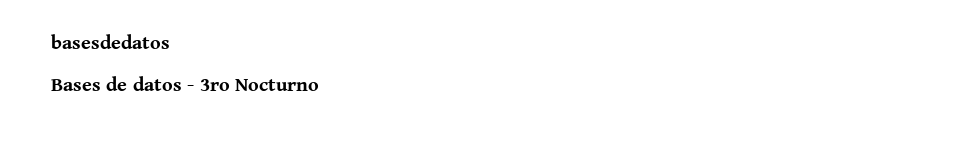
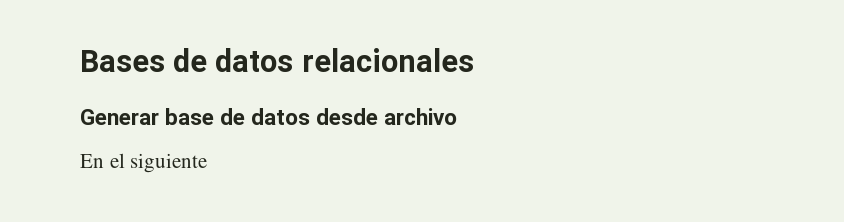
[51,34,170,49] basesdedatos // -> (80, 61) none
[187,79,319,91] - 3ro Nocturno -> [301,48,474,72] [80,108,458,125] [80,153,208,173] relacionales // Generar base de datos desde archivo // En el siguiente

